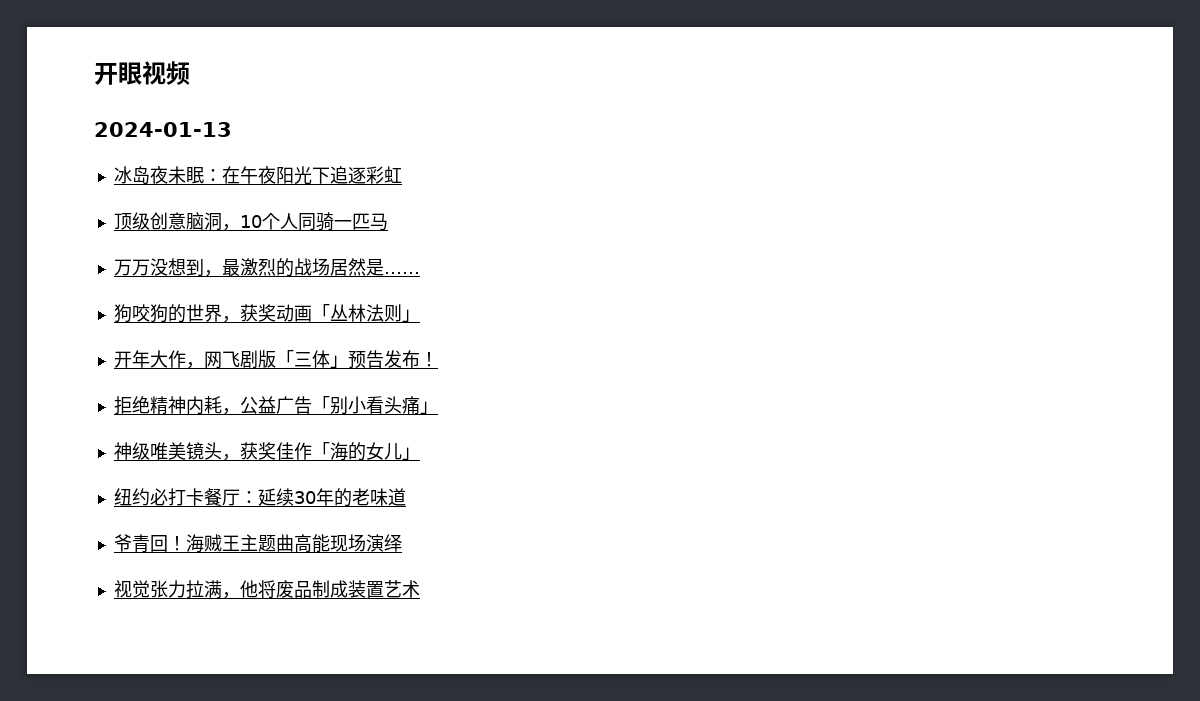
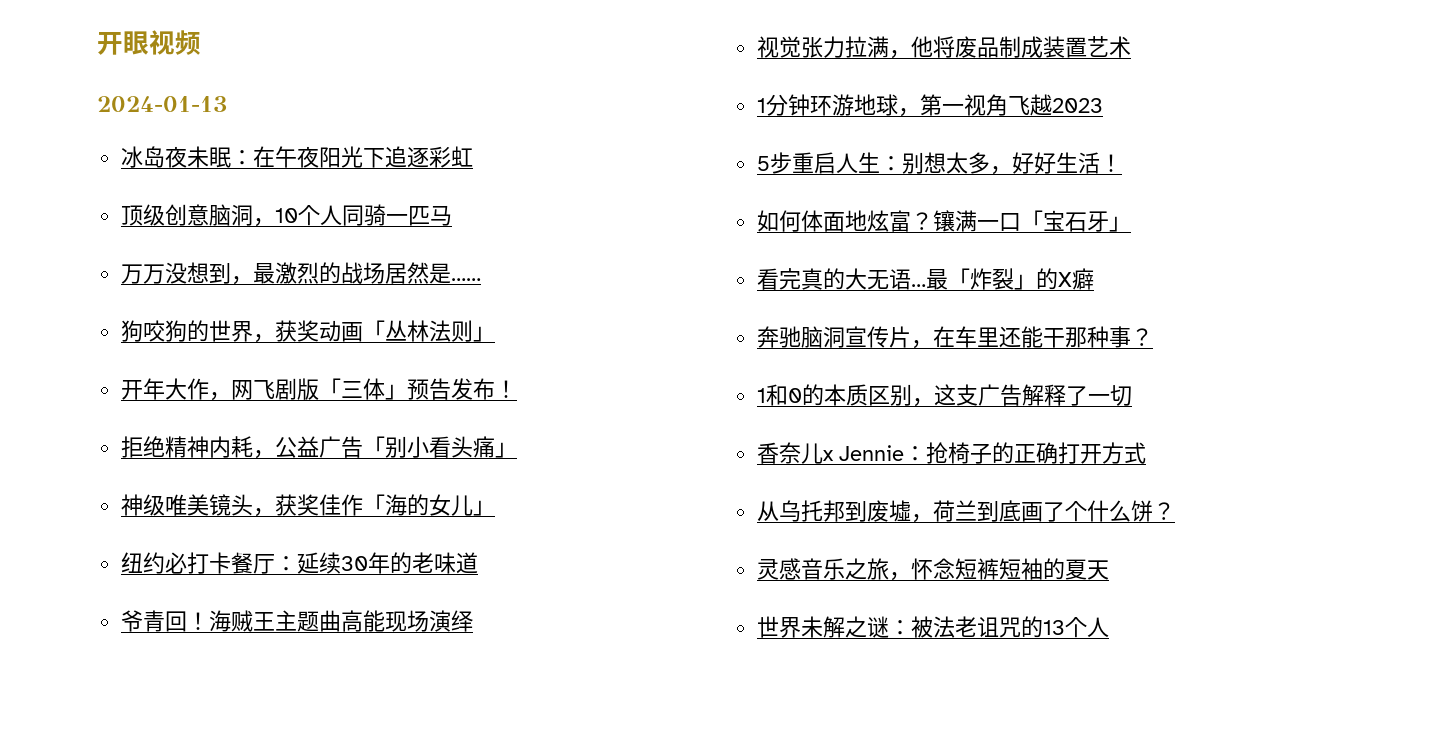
(420, 589) none -> [757,94,1104,117] [757,152,1123,175] [757,210,1132,232] [757,268,1095,290] [757,326,1154,349] [757,384,1133,407] [757,442,1147,464] [757,500,1176,523] [757,558,1110,581] [757,616,1110,638] // 1分钟环游地球，第一视角飞越2023 // 5步重启人生：别想太多，好好生活！ // 如何体面地炫富？镶满一口「宝石牙」 // 看完真的大无语…最「炸裂」的X癖 // 奔驰脑洞宣传片，在车里还能干那种事？ // 1和0的本质区别，这支广告解释了一切 // 香奈儿x Jennie：抢椅子的正确打开方式 // 从乌托邦到废墟，荷兰到底画了个什么饼？ // 灵感音乐之旅，怀念短裤短袖的夏天 // 世界未解之谜：被法老诅咒的13个人

